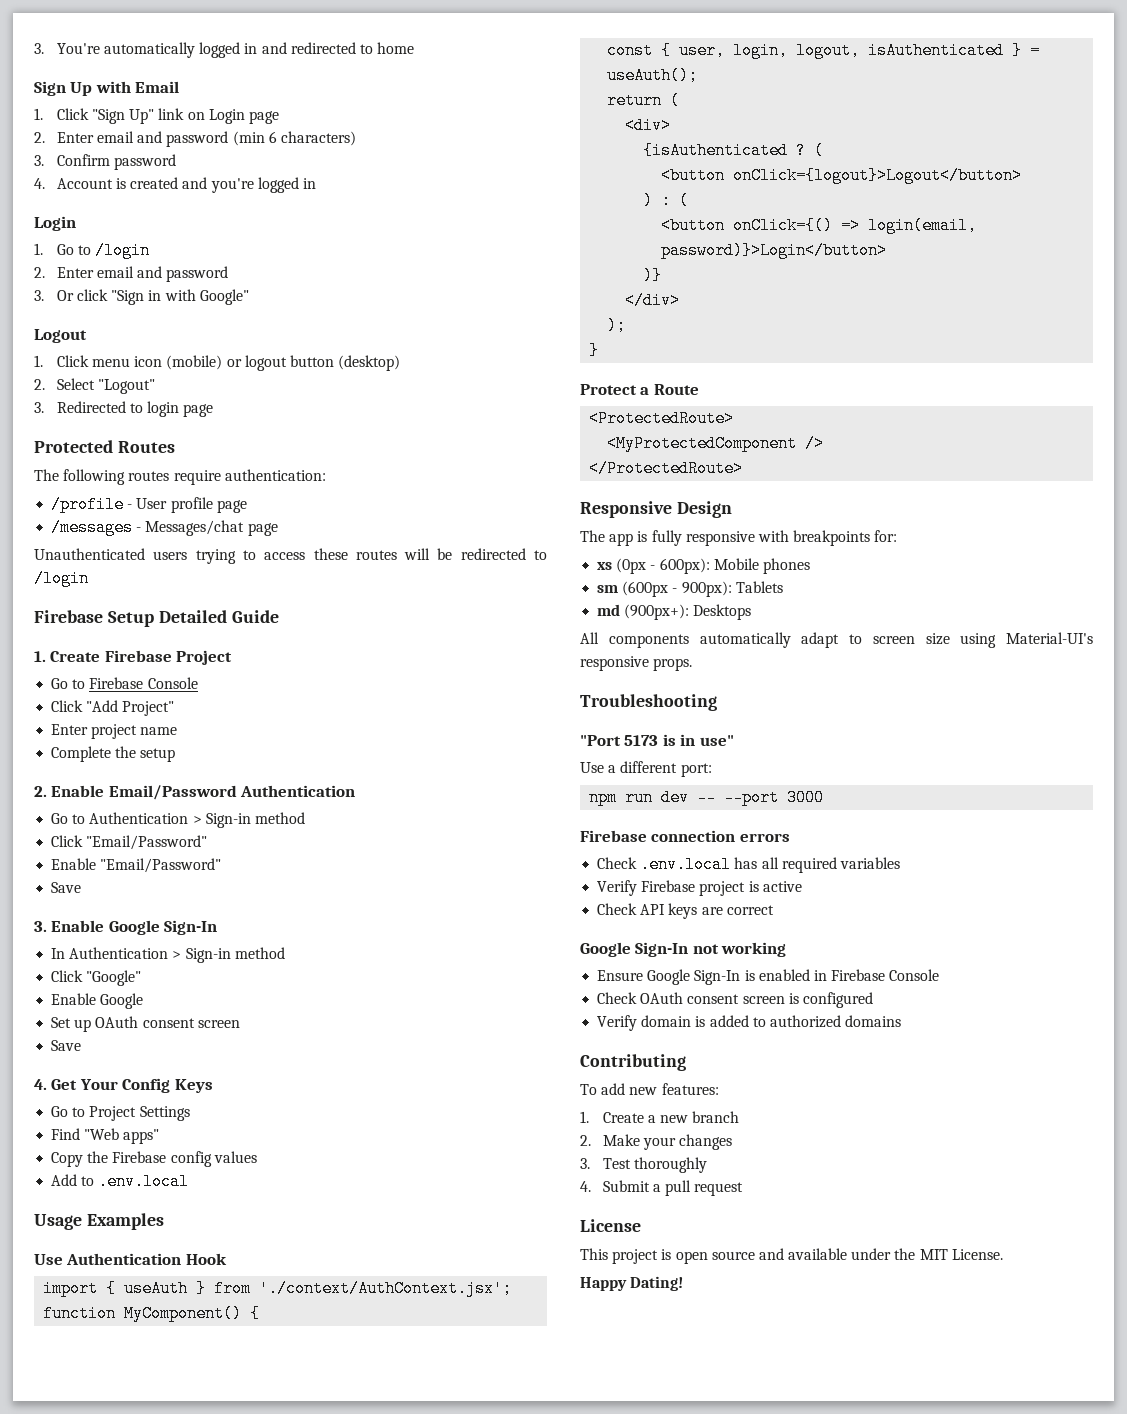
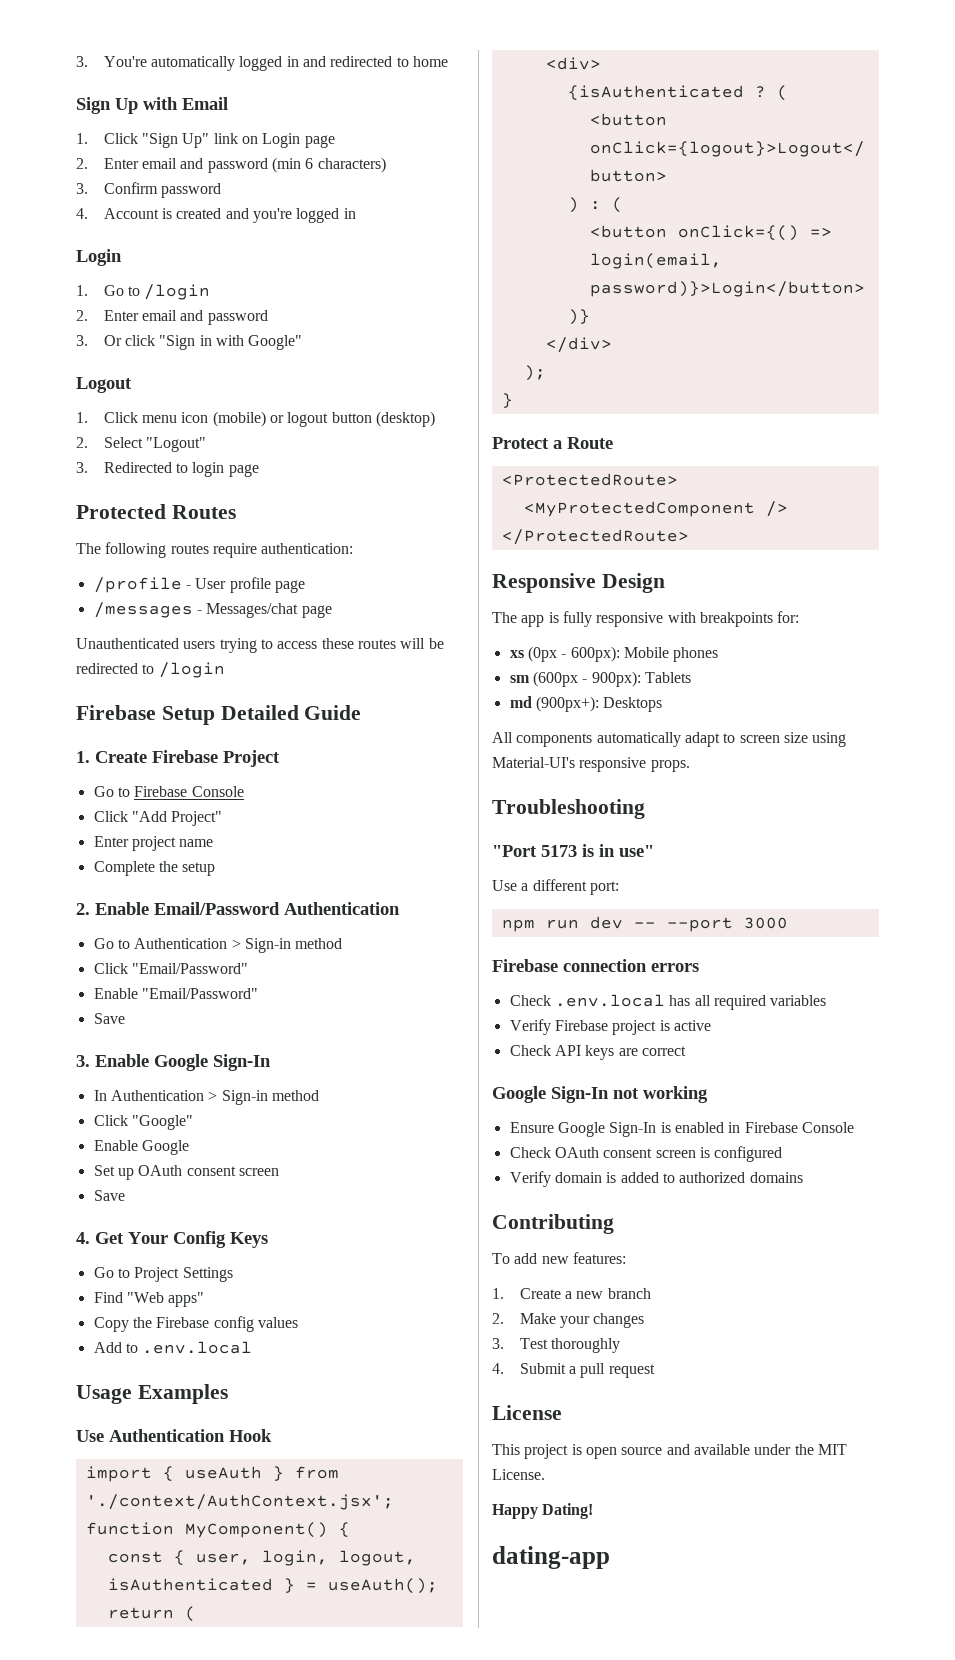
(684, 1283) none -> [492,1546,610,1569] // dating-app

